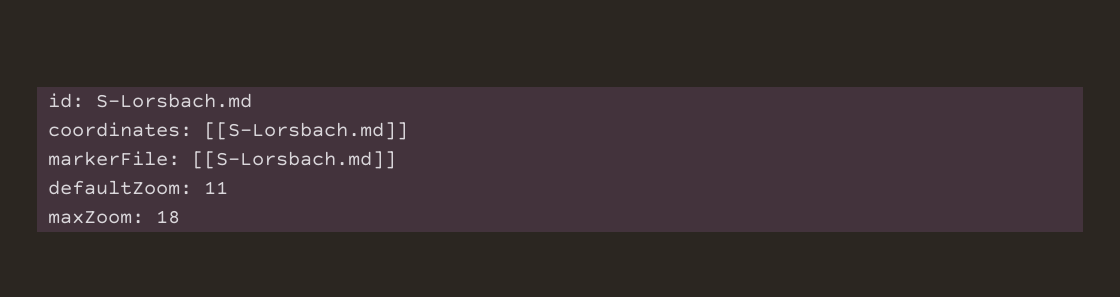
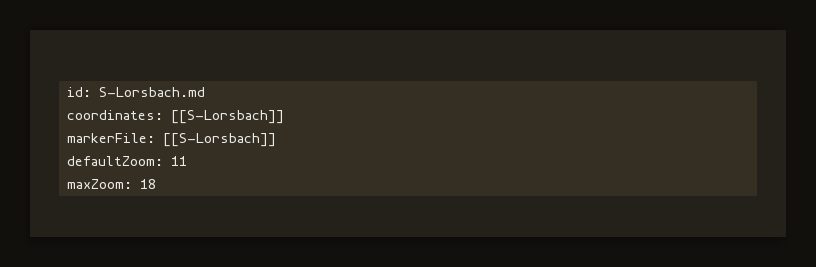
[204,122,409,140] [[S-Lorsbach.md]] -> [171,110,285,124] [[S-Lorsbach]]
[192,151,397,169] [[S-Lorsbach.md]] -> [163,133,277,147] [[S-Lorsbach]]

